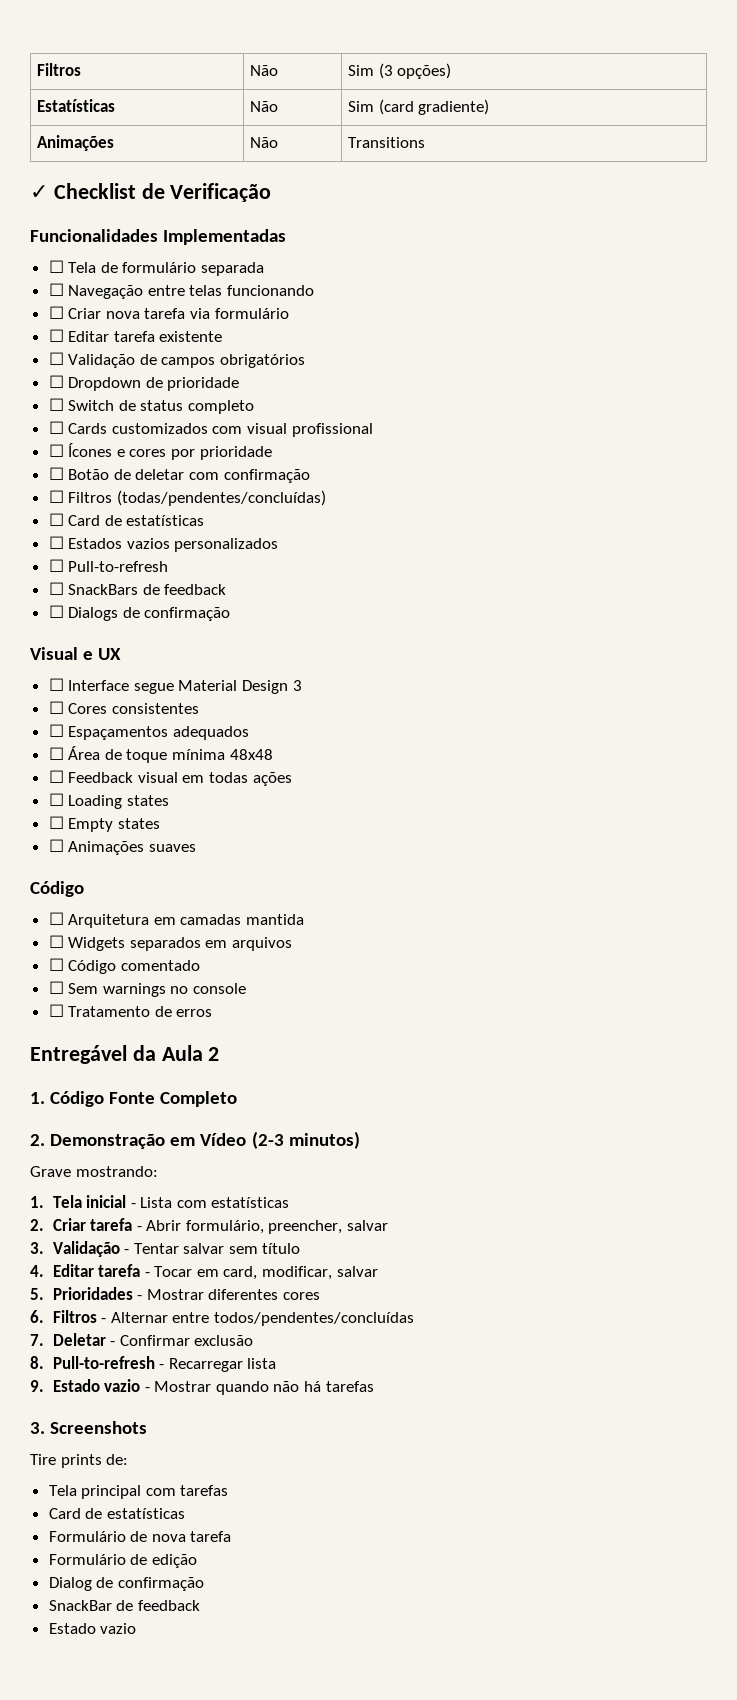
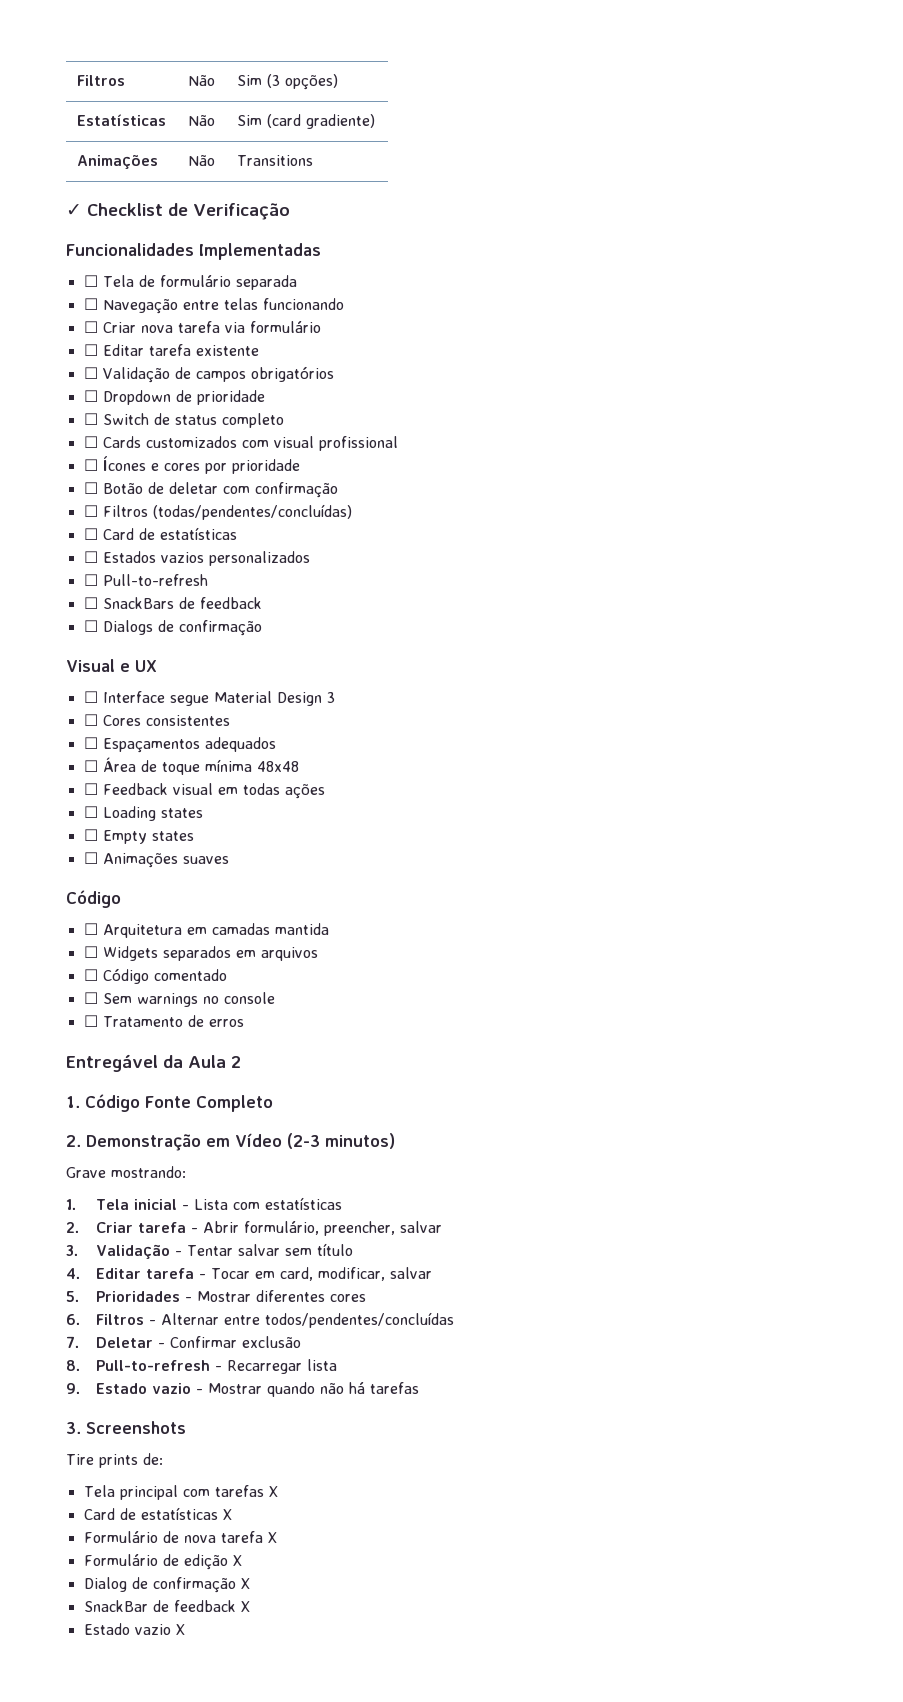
[48,1508,185,1519] // Card de estatísticas -> [268,1486,278,1497] [83,1507,232,1520] X // Card de estatísticas X
(232, 1536) none -> [267,1532,277,1543] X
(197, 1561) none -> [232,1555,242,1566] X
(204, 1584) none -> [240,1578,250,1589] X
[48,1623,137,1634] // Estado vazio -> [240,1601,250,1612] [83,1623,185,1635] X // Estado vazio X

